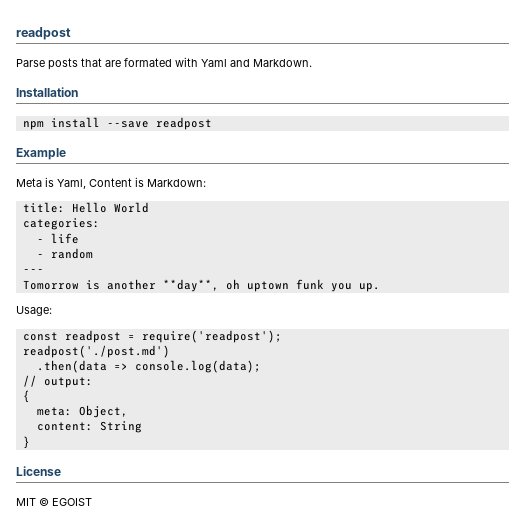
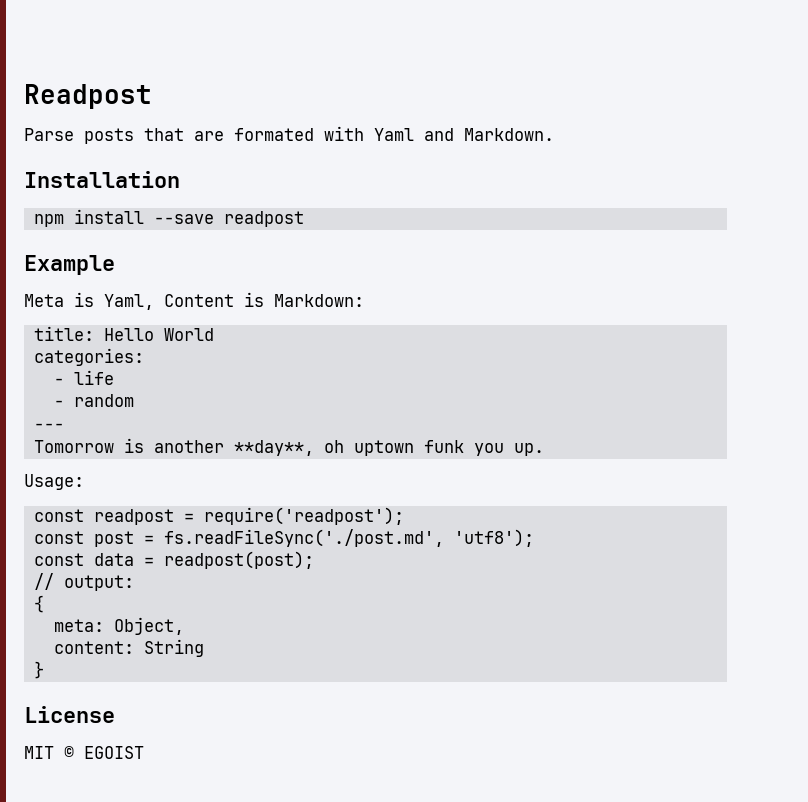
[16,27,71,40] readpost -> [24,84,152,109] Readpost
[22,345,170,358] [36,360,261,373] readpost('./post.md') // .then(data => console.log(data); -> [33,529,534,547] [33,551,314,569] const post = fs.readFileSync('./post.md', 'utf8'); // const data = readpost(post);

